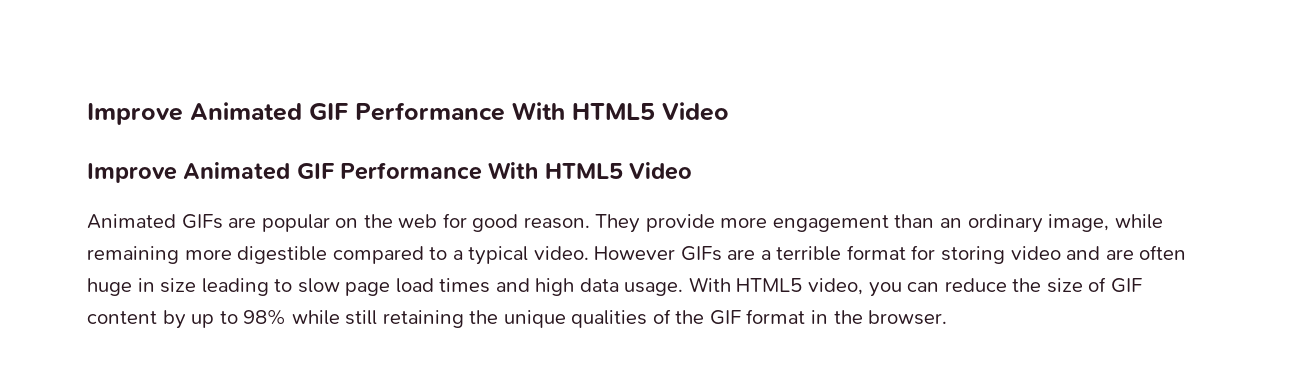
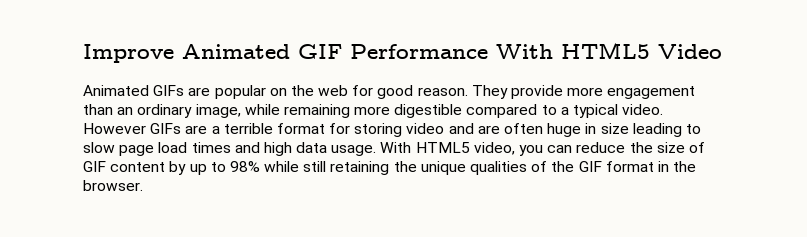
[87,102,729,125] [87,162,693,183] Improve Animated GIF Performance With HTML5 Video // Improve Animated GIF Performance With HTML5 Video -> [83,42,722,63] Improve Animated GIF Performance With HTML5 Video

